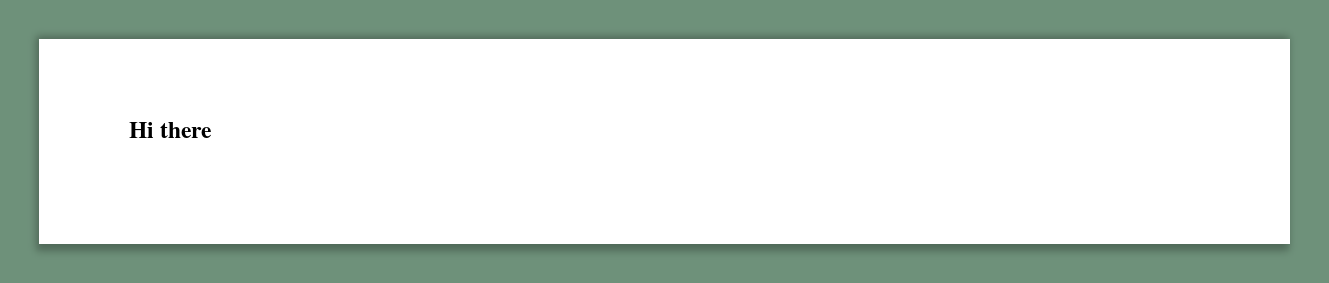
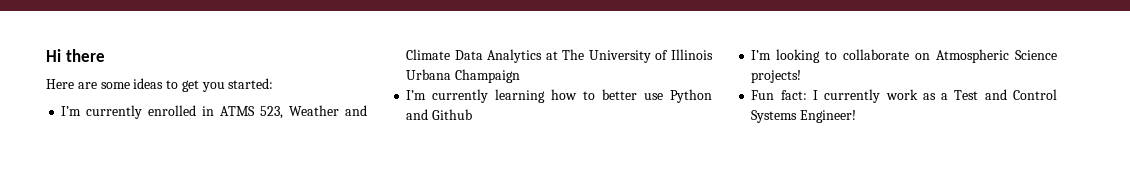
(213, 130) none -> [46,78,274,92] [61,105,367,119] [406,49,713,63] [406,69,521,83] [406,89,712,103] [406,109,473,120] [751,49,1057,63] [751,70,802,83] [751,89,1057,103] [751,110,857,123] // Here are some ideas to get you started: // I’m currently enrolled in ATMS 523, Weather and Climate Data Analytics at The University of Illinois Urbana Champaign // I’m currently learning how to better use Python and Github // I’m looking to collaborate on Atmospheric Science projects! // Fun fact: I currently work as a Test and Control Systems Engineer!

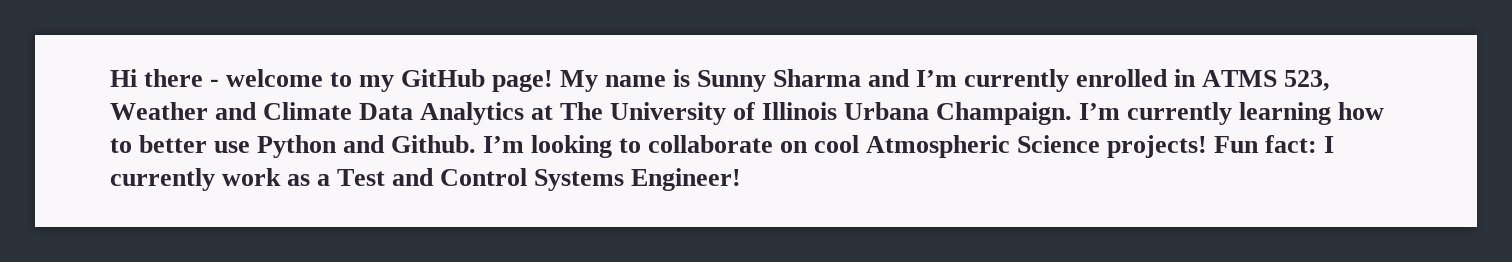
[46,78,274,92] // Here are some ideas to get you started: // -> [210,69,911,92] - welcome to my GitHub page! My name is Sunny Sharma and
[455,69,521,83] Champaign // -> [936,102,1073,125] Champaign.
[432,109,473,120] Github // -> [391,135,477,153] Github.
(931, 56) none -> [814,135,860,153] cool
(802, 76) // -> (1208, 146) none

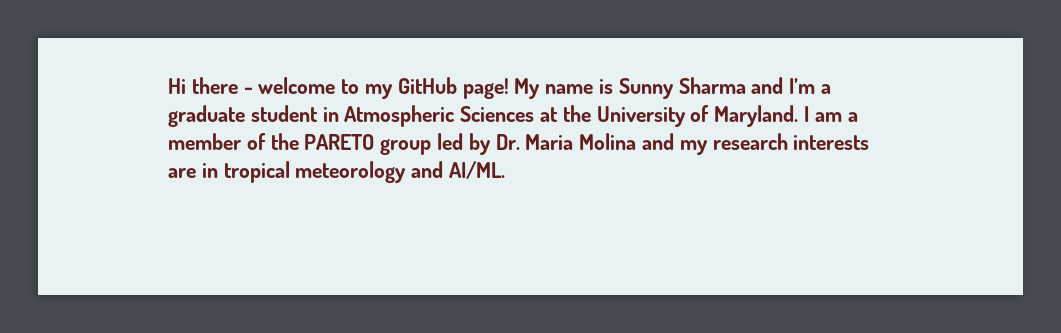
[964,69,1331,92] [110,102,1385,125] [110,135,1335,158] [110,168,742,191] currently enrolled in ATMS 523, Weather and Climate Data Analytics at The University of Illinois Urbana Champaign. I’m currently learning how to better use Python and Github. I’m looking to collaborate on cool Atmospheric Science projects! Fun fact: I currently work as a Test and Control Systems Engineer! -> [821,84,832,94] [168,105,858,127] [168,133,870,155] [168,161,506,183] a graduate student in Atmospheric Sciences at the University of Maryland. I am a member of the PARETO group led by Dr. Maria Molina and my research interests are in tropical meteorology and AI/ML.

